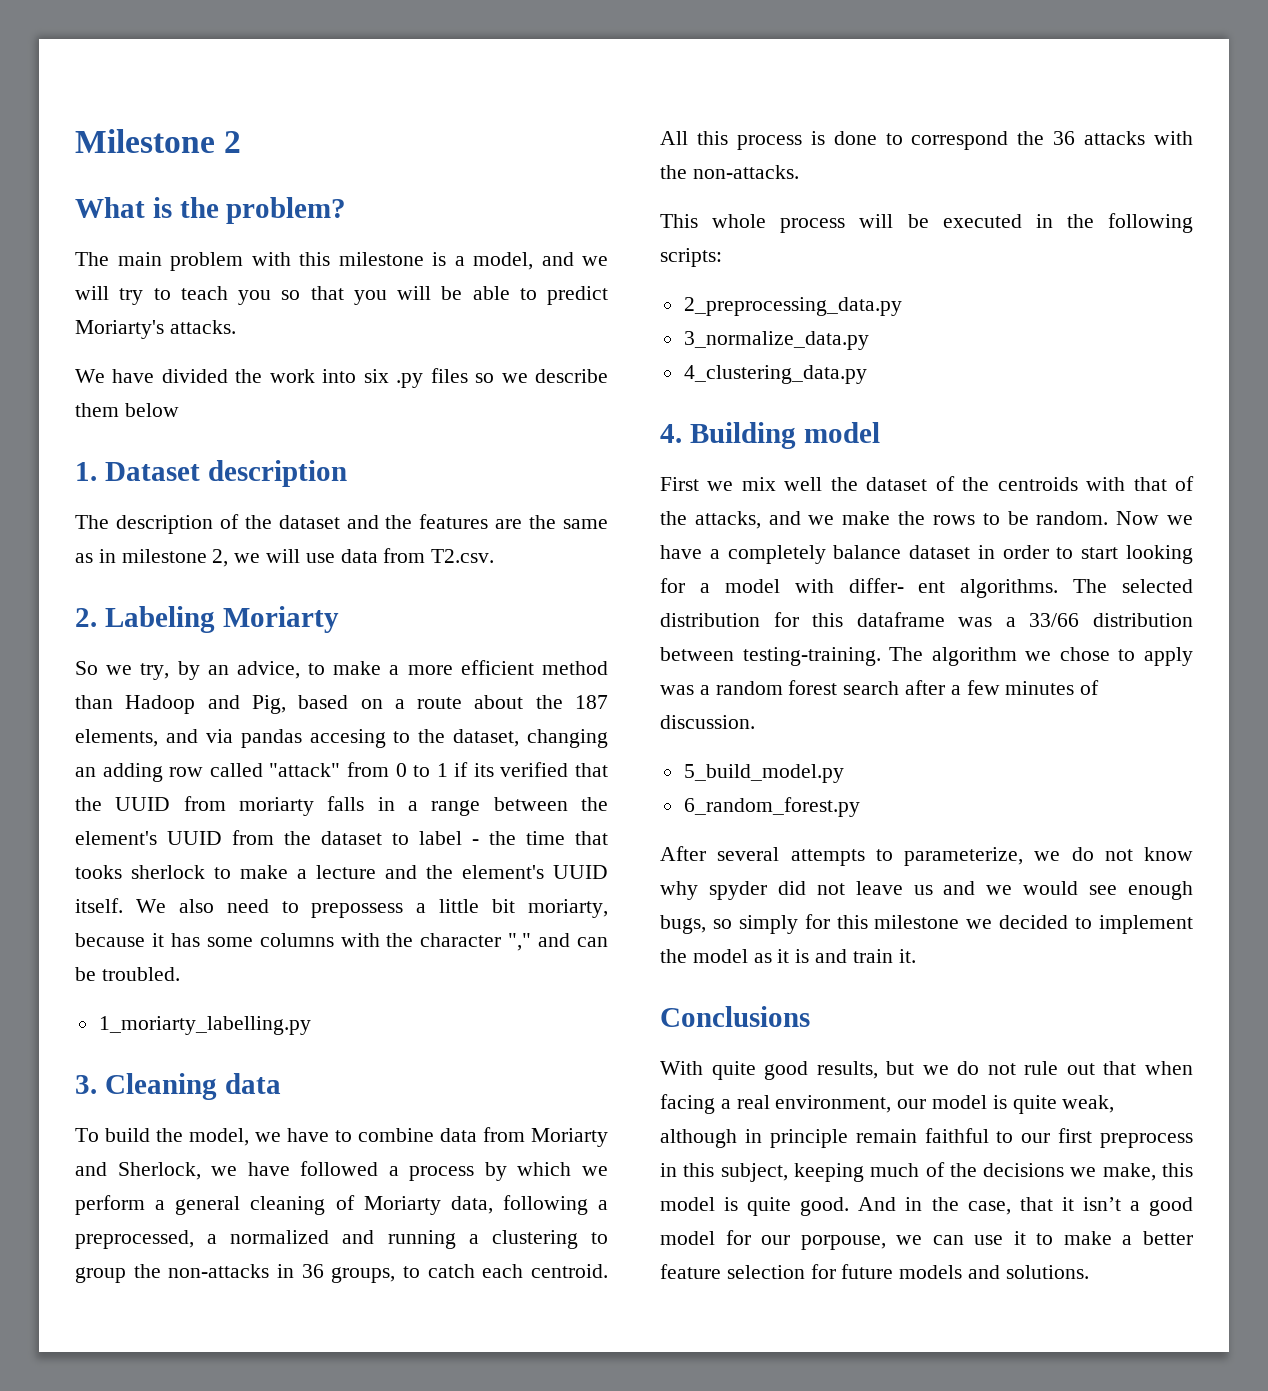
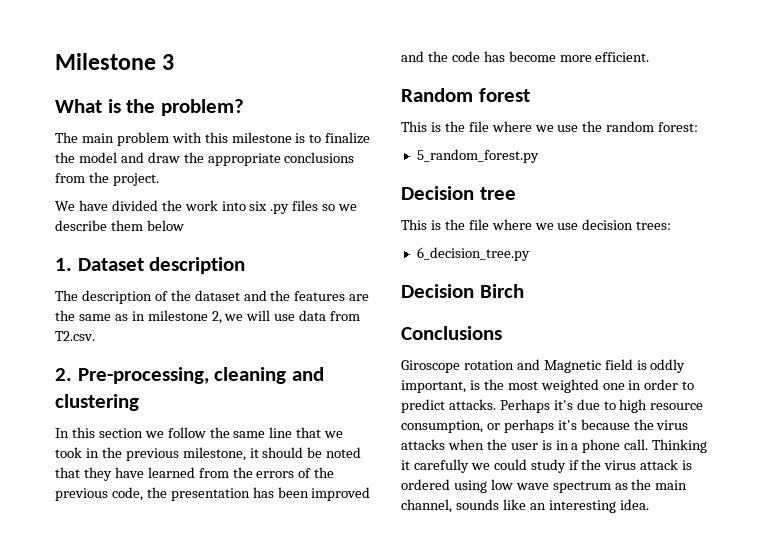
[224,131,242,153] 2 -> [162,54,175,70] 3
[454,252,608,270] [75,286,608,305] [75,320,236,339] a model, and we will try to teach you so that you will be able to predict Moriarty's attacks. -> [309,132,371,144] [55,152,355,166] [55,172,159,186] to finalize the model and draw the appropriate conclusions from the project.
[104,606,339,633] [75,660,608,680] [75,695,609,714] [75,729,608,748] [75,762,608,782] [75,796,608,816] [75,830,608,845] [75,865,608,879] [75,898,609,918] [75,933,608,951] [75,967,180,981] [98,1016,311,1035] [75,1073,281,1100] [75,1127,608,1147] [75,1161,608,1181] [75,1195,608,1215] [75,1230,609,1249] [75,1264,608,1283] [660,131,1193,150] [660,165,799,179] [660,213,1193,233] [660,248,722,267] [683,297,902,316] [683,331,869,350] [683,365,867,384] [660,422,880,449] [660,476,1194,491] [660,511,1193,529] [660,545,1193,564] [660,578,1193,598] [660,612,1193,627] [660,647,1193,666] [660,680,1100,695] [660,715,755,729] [683,764,844,783] [683,797,860,817] [660,846,1193,866] [660,881,1193,900] [660,914,1193,934] [660,949,916,963] [660,1006,810,1027] [660,1061,1193,1080] [660,1094,1115,1114] [660,1128,1193,1148] [660,1162,1193,1182] [660,1197,1193,1216] [660,1230,1193,1250] [660,1264,1089,1279] Labeling Moriarty // So we try, by an advice, to make a more efficient method than Hadoop and Pig, based on a route about the 187 elements, and via pandas accesing to the dataset, changing an adding row called "attack" from 0 to 1 if its verified that the UUID from moriarty falls in a range between the element's UUID from the dataset to label - the time that tooks sherlock to make a lecture and the element's UUID itself. We also need to prepossess a little bit moriarty, because it has some columns with the character "," and can be troubled. // 1_moriarty_labelling.py // 3. Cleaning data // To build the model, we have to combine data from Moriarty and Sherlock, we have followed a process by which we perform a general cleaning of Moriarty data, following a preprocessed, a normalized and running a clustering to group the non-attacks in 36 groups, to catch each centroid. All this process is done to correspond the 36 attacks with the non-attacks. // This whole process will be executed in the following scripts: // 2_preprocessing_data.py // 3_normalize_data.py // 4_clustering_data.py // 4. Building model // First we mix well the dataset of the centroids with that of the attacks, and we make the rows to be random. Now we have a completely balance dataset in order to start looking for a model with differ- ent algorithms. The selected distribution for this dataframe was a 33/66 distribution between testing-training. The algorithm we chose to apply was a random forest search after a few minutes of discussion. // 5_build_model.py // 6_random_forest.py // After several attempts to parameterize, we do not know why spyder did not leave us and we would see enough bugs, so simply for this milestone we decided to implement the model as it is and train it. // Conclusions // With quite good results, but we do not rule out that when facing a real environment, our model is quite weak, although in principle remain faithful to our first preprocess in this subject, keeping much of the decisions we make, this model is quite good. And in the case, that it isn’t a good model for our porpouse, we can use it to make a better feature selection for future models and solutions. -> [77,367,324,384] [55,394,139,411] [55,427,344,438] [55,447,362,461] [55,467,335,481] [55,487,371,501] [401,51,650,62] [401,88,530,102] [401,121,699,132] [416,149,539,163] [401,186,516,200] [401,219,672,230] [416,247,530,261] [401,284,524,298] [401,326,502,340] [401,359,686,373] [401,379,695,393] [401,399,704,413] [401,419,689,433] [401,439,708,453] [401,459,693,473] [401,479,688,493] [401,499,649,513] Pre-processing, cleaning and clustering // In this section we follow the same line that we took in the previous milestone, it should be noted that they have learned from the errors of the previous code, the presentation has been improved and the code has become more efficient. // Random forest // This is the file where we use the random forest: // 5_random_forest.py // Decision tree // This is the file where we use decision trees: // 6_decision_tree.py // Decision Birch // Conclusions // Giroscope rotation and Magnetic field is oddly important, is the most weighted one in order to predict attacks. Perhaps it's due to high resource consumption, or perhaps it's because the virus attacks when the user is in a phone call. Thinking it carefully we could study if the virus attack is ordered using low wave spectrum as the main channel, sounds like an interesting idea.

